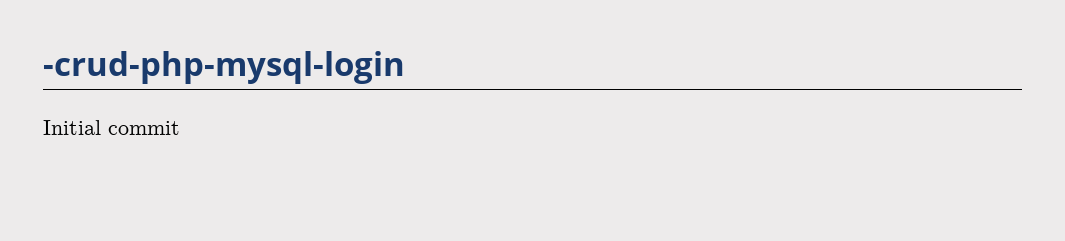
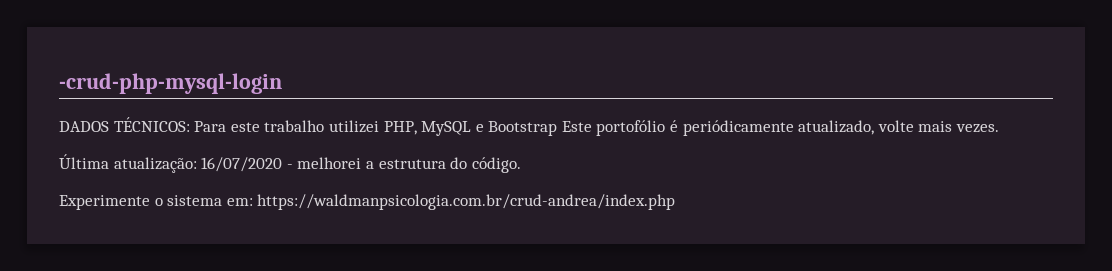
[43,120,180,135] Initial commit -> [59,117,1000,136] [59,154,521,173] [59,194,676,210] DADOS TÉCNICOS: Para este trabalho utilizei PHP, MySQL e Bootstrap Este portofólio é periódicamente atualizado, volte mais vezes. // Última atualização: 16/07/2020 - melhorei a estrutura do código. // Experimente o sistema em: https://waldmanpsicologia.com.br/crud-andrea/index.php

